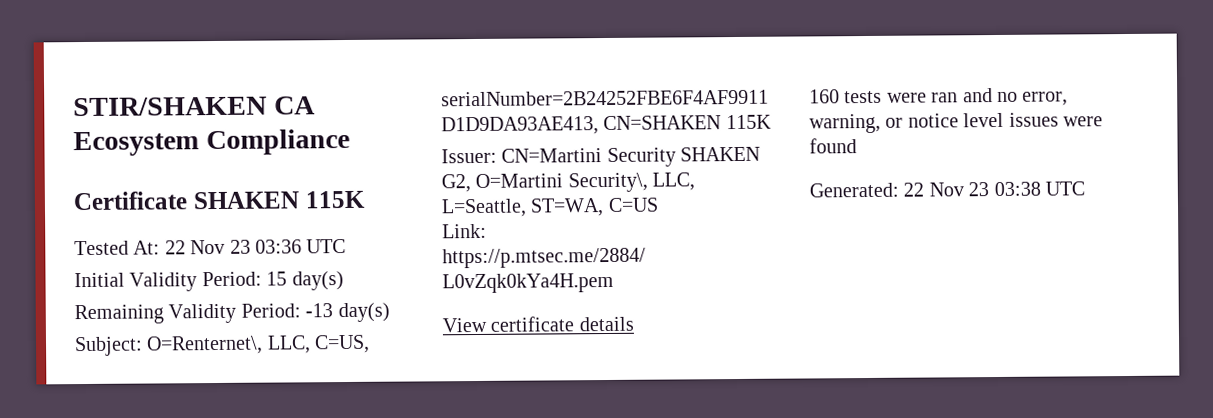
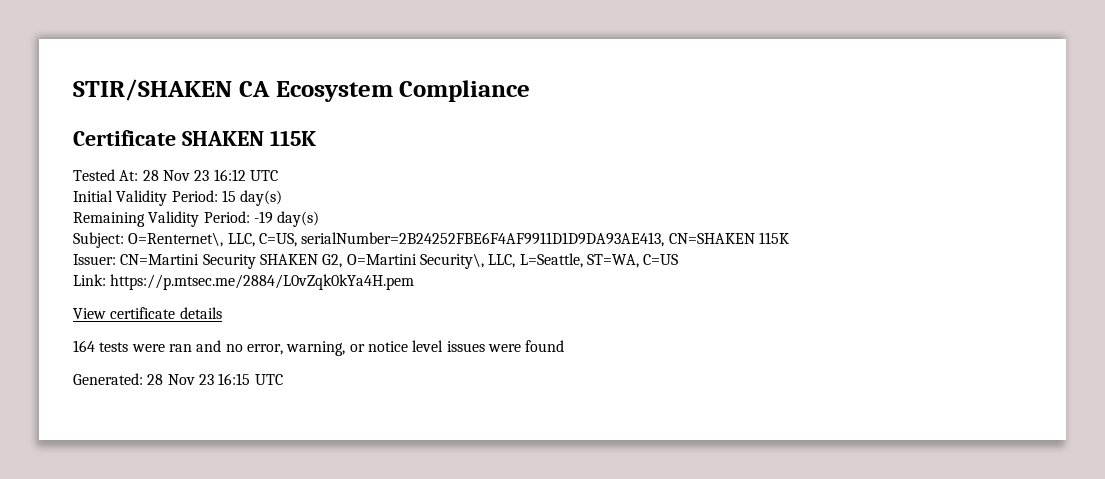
[164,239,302,255] 22 Nov 23 03:36 -> [142,169,246,181] 28 Nov 23 16:12
[305,303,334,318] -13 -> [253,211,273,224] -19
[809,89,840,104] 160 -> [73,340,95,352] 164
[903,181,1041,197] 22 Nov 23 03:38 -> [147,373,251,385] 28 Nov 23 16:15

